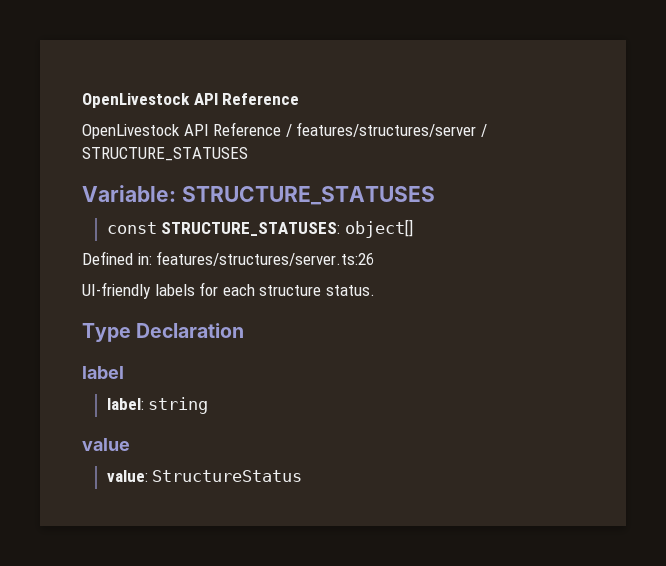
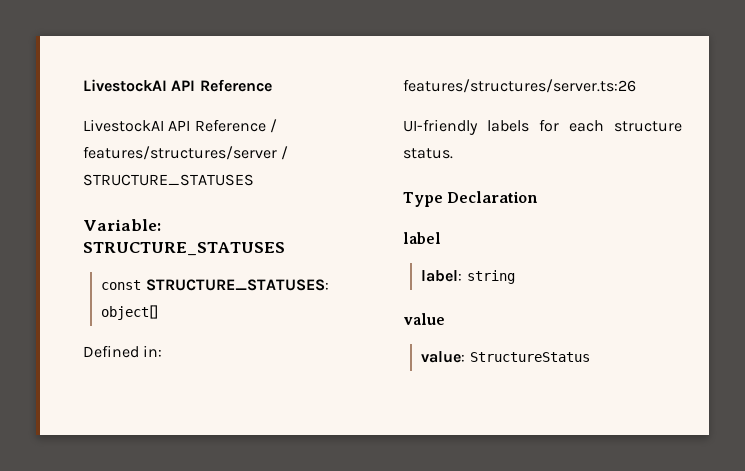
[82,93,190,108] OpenLivestock -> [83,79,167,92] LivestockAI
[82,124,180,139] OpenLivestock -> [83,119,164,132] LivestockAI

